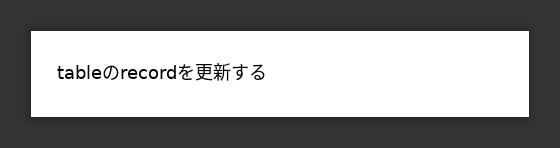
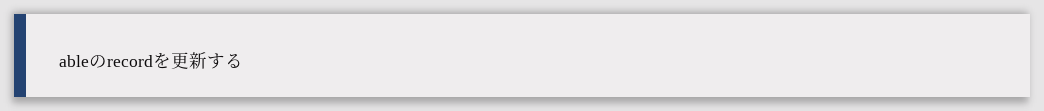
[57,65,102,79] table -> [59,55,89,67] able

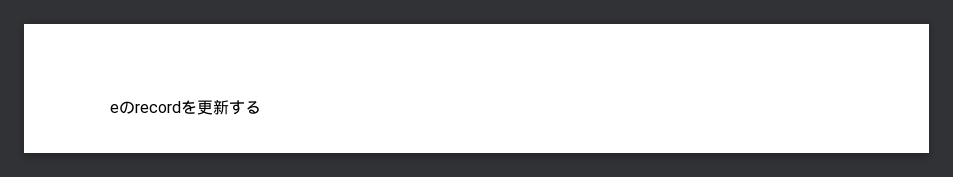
[59,55,89,67] able -> [110,104,119,113] e

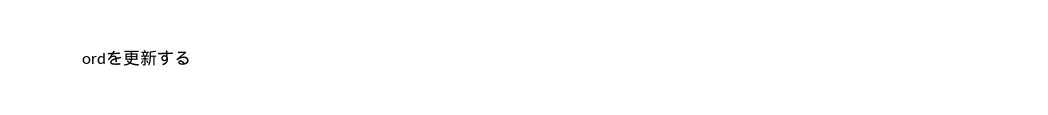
[110,101,181,114] eのrecord -> [82,53,106,64] ord

